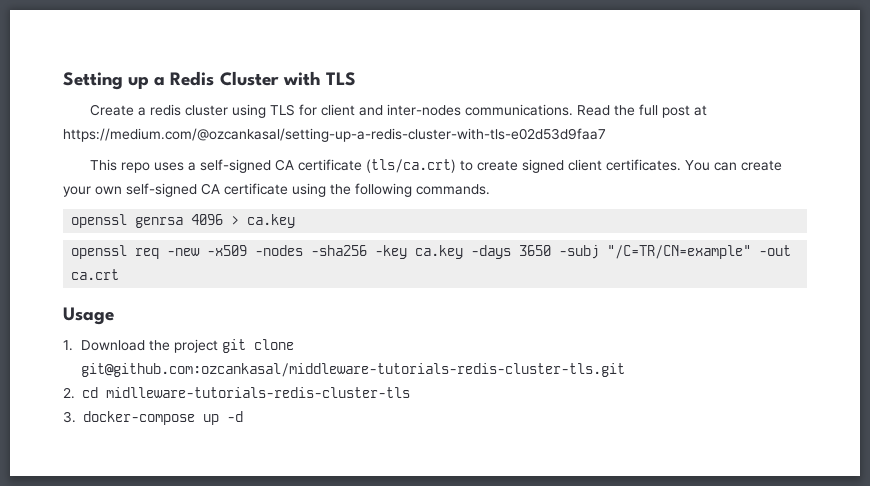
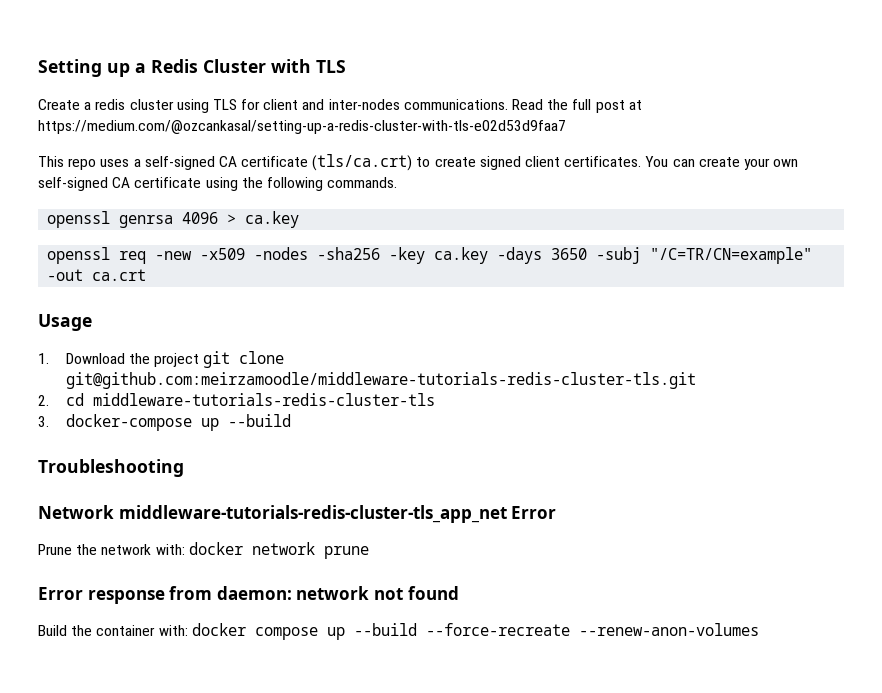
[80,363,625,377] git@github.com:ozcankasal/middleware-tutorials-redis-cluster-tls.git -> [65,372,696,389] git@github.com:meirzamoodle/middleware-tutorials-redis-cluster-tls.git
[106,387,410,398] midlleware-tutorials-redis-cluster-tls -> [92,393,435,406] middleware-tutorials-redis-cluster-tls
[227,411,243,422] -d -> [227,414,291,427] [38,459,184,477] [38,505,557,523] [38,542,369,559] [38,586,459,604] [38,623,759,640] --build // Troubleshooting // Network middleware-tutorials-redis-cluster-tls_app_net Error // Prune the network with: docker network prune // Error response from daemon: network not found // Build the container with: docker compose up --build --force-recreate --renew-anon-volumes

